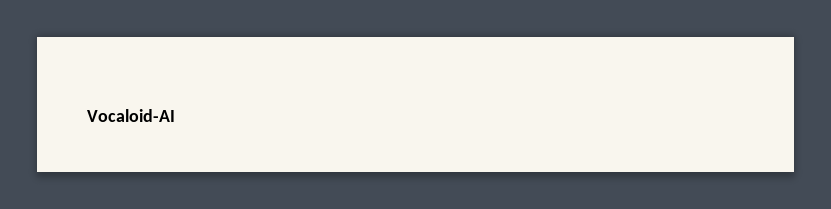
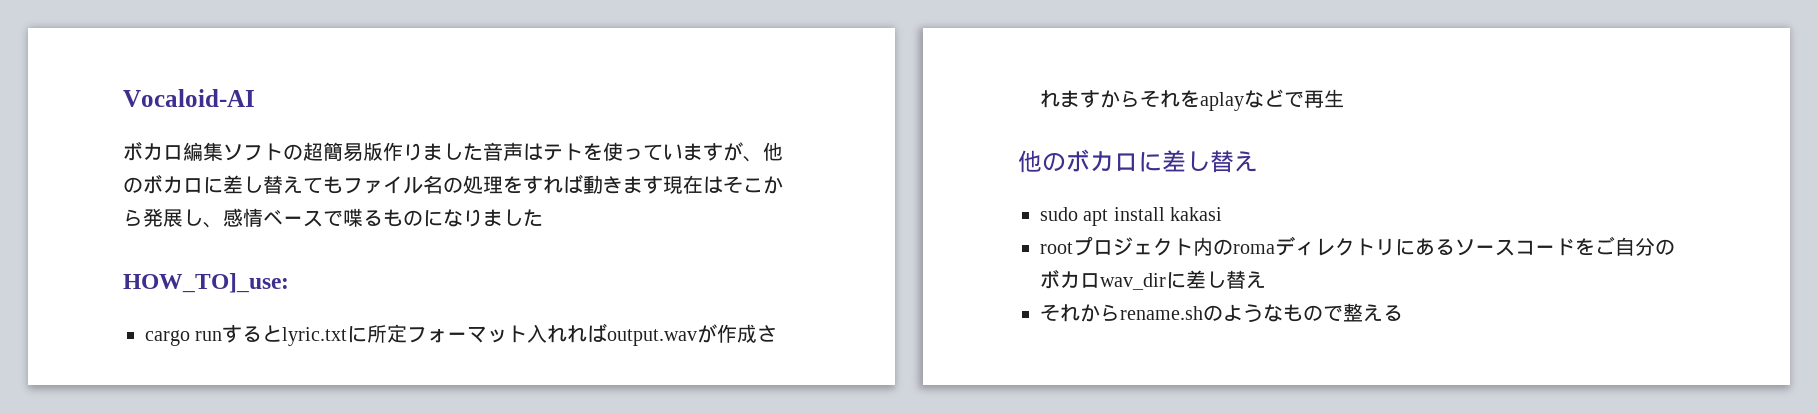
(175, 115) none -> [123,141,783,162] [123,174,783,194] [123,208,543,228] [123,273,289,293] [145,323,778,346] [1040,89,1344,111] [1018,149,1258,173] [1040,207,1223,226] [1040,236,1675,256] [1040,269,1266,290] [1040,303,1403,323] // ボカロ編集ソフトの超簡易版作りました音声はテトを使っていますが、他のボカロに差し替えてもファイル名の処理をすれば動きます現在はそこから発展し、感情ベースで喋るものになりました // HOW_TO]_use: // cargo runするとlyric.txtに所定フォーマット入れればoutput.wavが作成されますからそれをaplayなどで再生 // 他のボカロに差し替え // sudo apt install kakasi // rootプロジェクト内のromaディレクトリにあるソースコードをご自分のボカロwav_dirに差し替え // それからrename.shのようなもので整える

